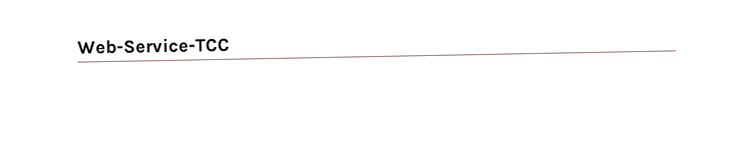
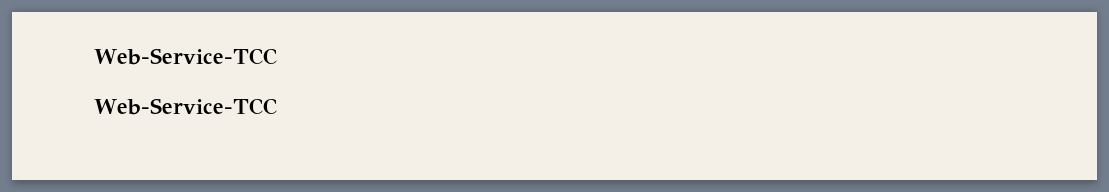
[77,36,230,55] Web-Service-TCC -> [94,48,277,65] [94,98,277,115] Web-Service-TCC // Web-Service-TCC

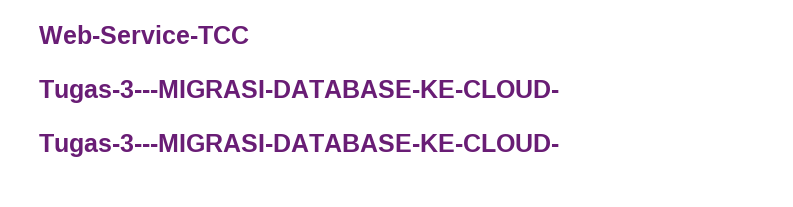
[94,98,277,115] Web-Service-TCC -> [39,80,559,103] [39,134,559,157] Tugas-3---MIGRASI-DATABASE-KE-CLOUD- // Tugas-3---MIGRASI-DATABASE-KE-CLOUD-

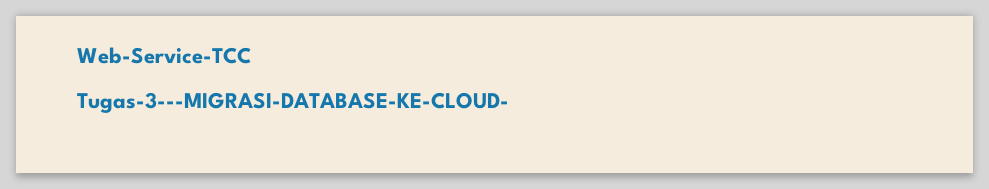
[39,134,559,157] // Tugas-3---MIGRASI-DATABASE-KE-CLOUD- -> (509, 102) none

